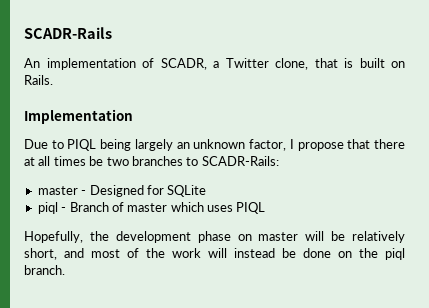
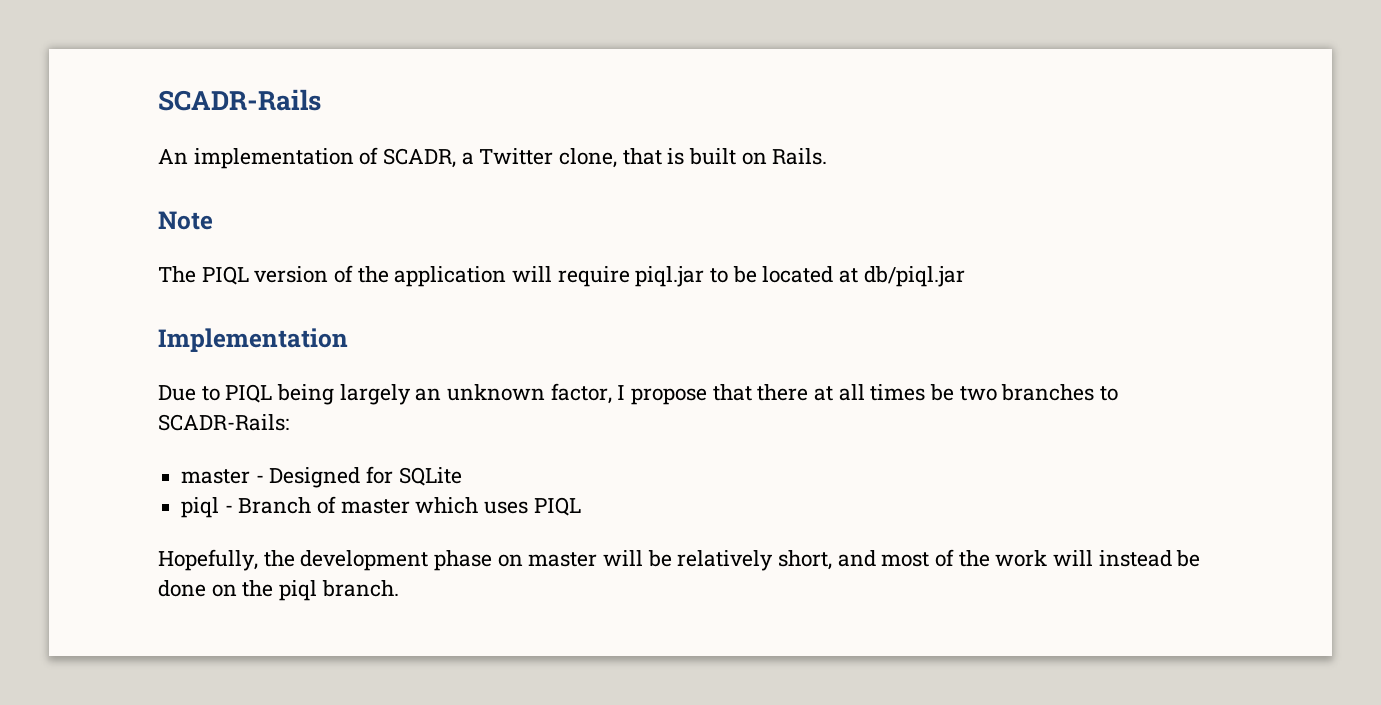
(53, 80) none -> [158,211,213,230] [158,265,965,287] // Note // The PIQL version of the application will require piql.jar to be located at db/piql.jar

